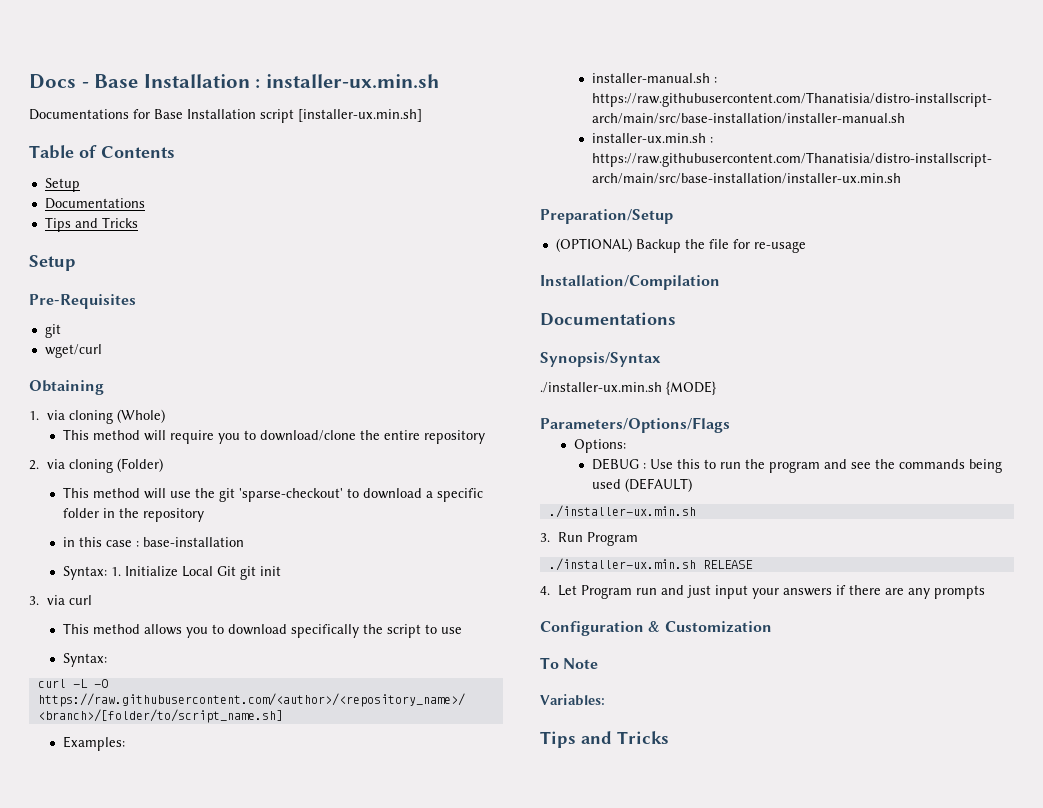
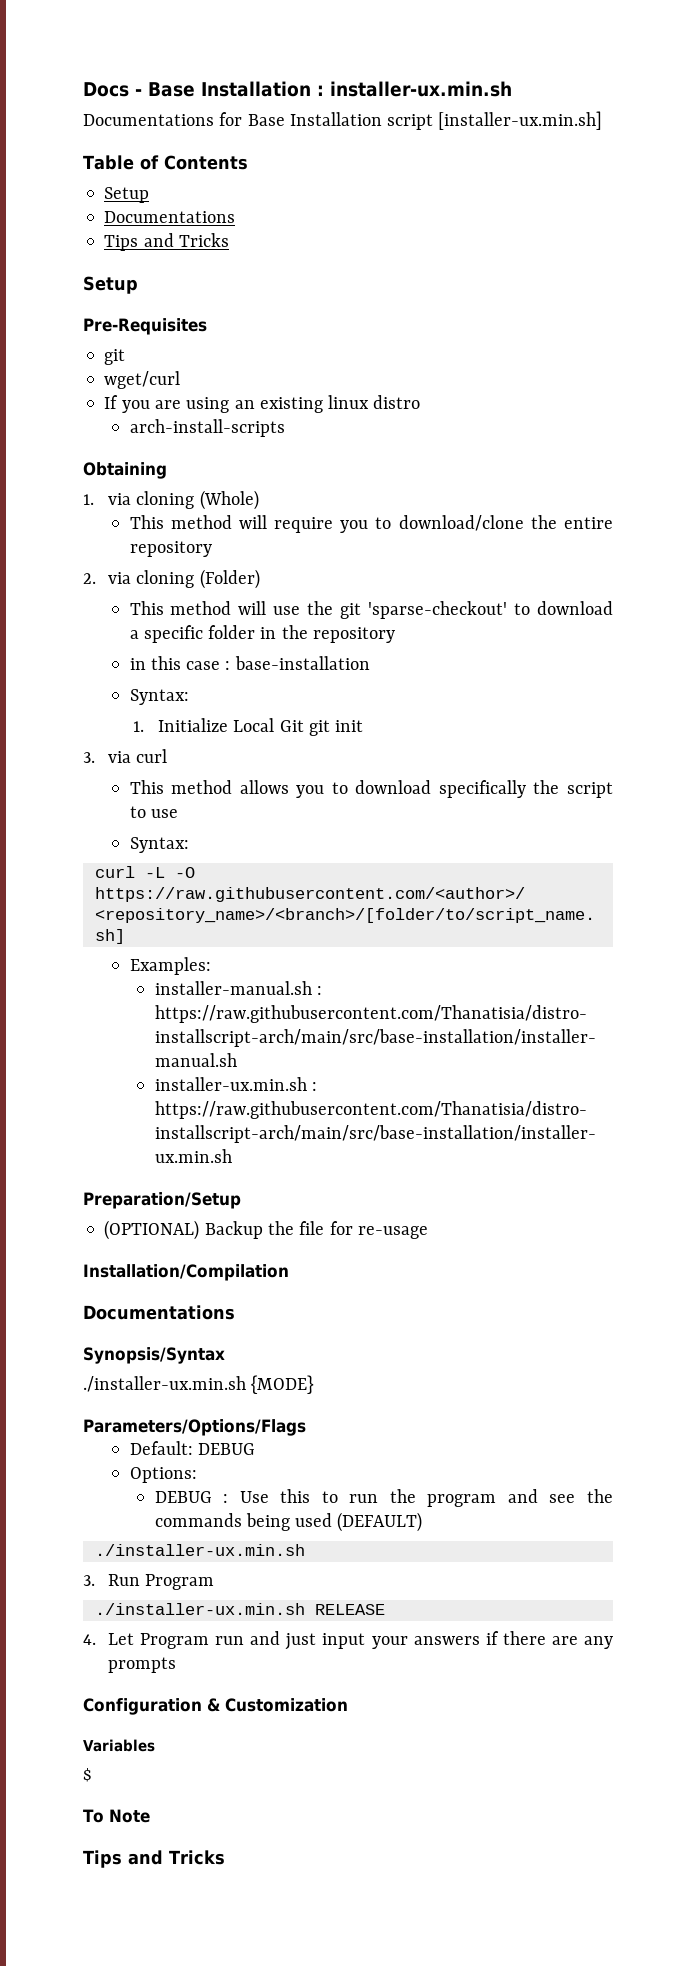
(102, 351) none -> [104,395,421,413] [129,419,285,437] // If you are using an existing linux distro // arch-install-scripts
(108, 573) none -> (189, 697) //
(730, 425) none -> [129,1441,255,1455] // Default: DEBUG
(772, 627) none -> [83,1739,155,1752] [83,1768,91,1782] // Variables // $
[540,694,605,706] // Variables: -> (150, 1816) none

